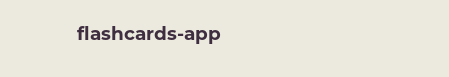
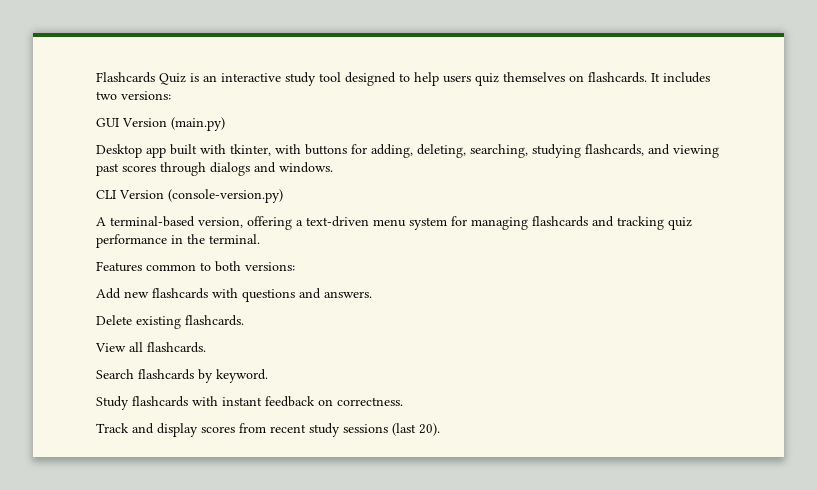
[77,26,221,44] flashcards-app -> [96,72,710,86] [96,91,171,100] [96,117,225,131] [96,144,719,158] [96,162,333,176] [96,189,283,203] [96,216,692,230] [96,234,260,248] [96,261,295,272] [96,288,372,302] [96,315,244,329] [95,342,206,353] [96,369,268,383] [96,396,403,410] [96,423,440,437] Flashcards Quiz is an interactive study tool designed to help users quiz themselves on flashcards. It includes two versions: // GUI Version (main.py) // Desktop app built with tkinter, with buttons for adding, deleting, searching, studying flashcards, and viewing past scores through dialogs and windows. // CLI Version (console-version.py) // A terminal-based version, offering a text-driven menu system for managing flashcards and tracking quiz performance in the terminal. // Features common to both versions: // Add new flashcards with questions and answers. // Delete existing flashcards. // View all flashcards. // Search flashcards by keyword. // Study flashcards with instant feedback on correctness. // Track and display scores from recent study sessions (last 20).

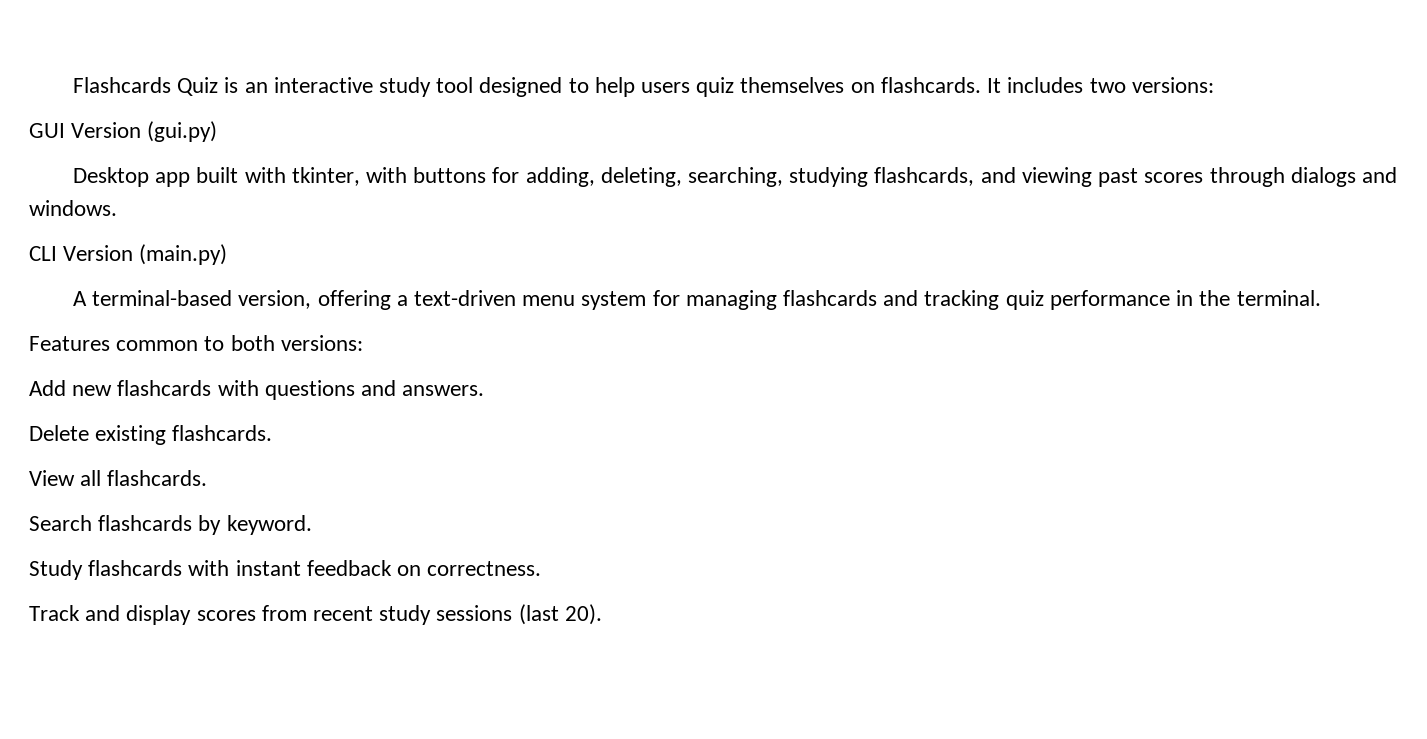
[171,117,225,131] (main.py) -> [147,121,218,142] (gui.py)
[168,189,283,203] (console-version.py) -> [139,244,228,265] (main.py)

